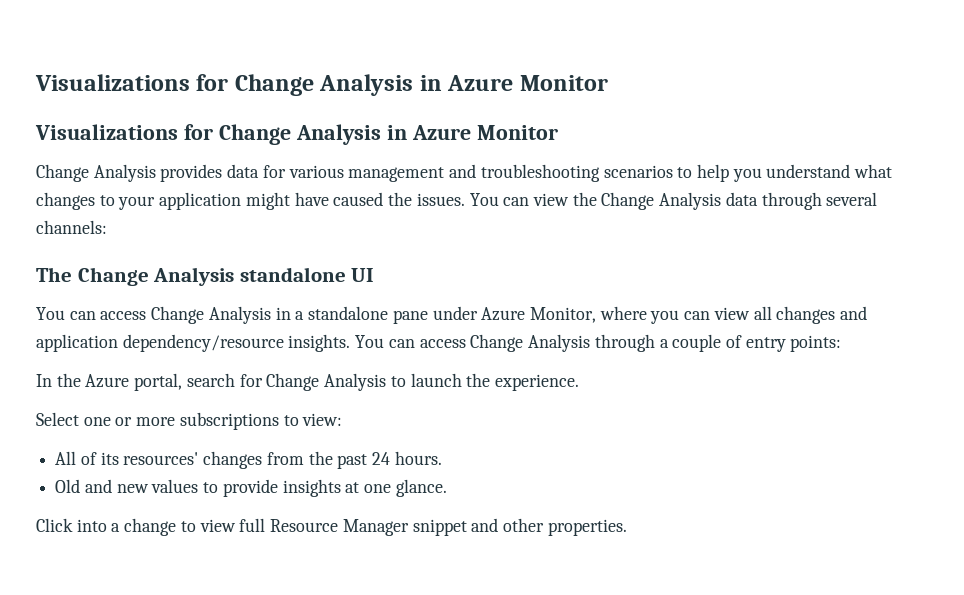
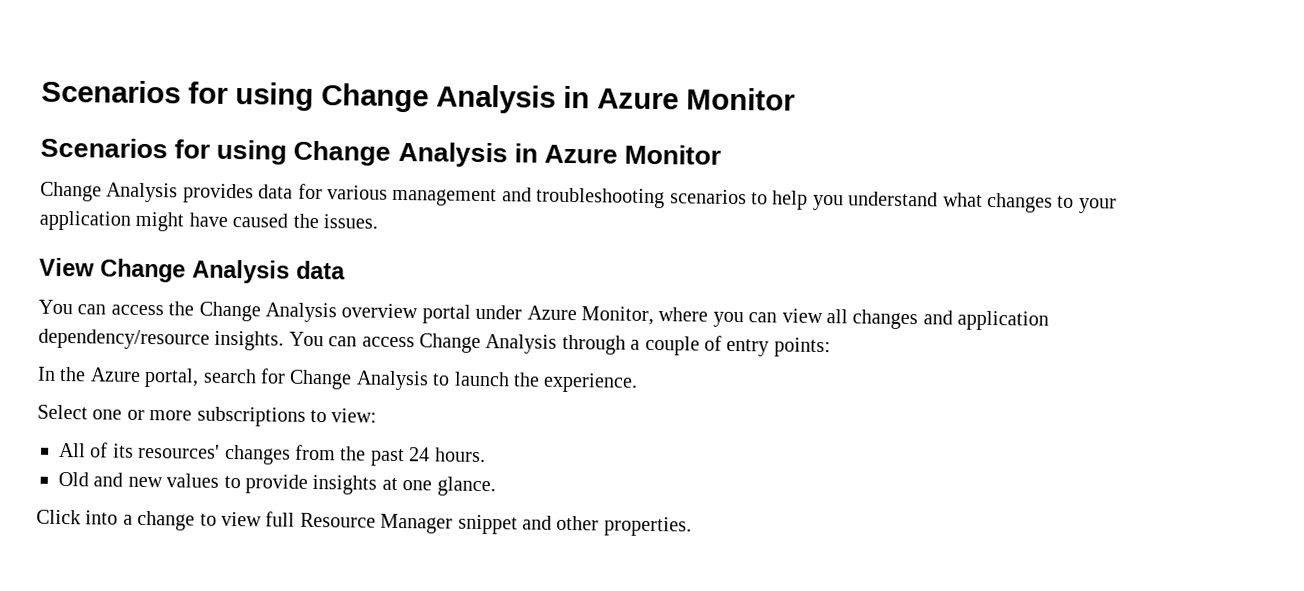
[35,74,608,96] [35,124,213,140] Visualizations for Change Analysis in Azure Monitor // Visualizations for -> [41,79,796,114] [40,137,288,165] Scenarios for using Change Analysis in Azure Monitor // Scenarios for using
[469,192,597,206] You can view the -> [39,257,95,277] // View
[761,192,878,210] [36,220,107,234] [36,267,375,286] [36,306,428,324] through several channels: // The Change Analysis standalone UI // You can access Change Analysis in a standalone pane -> [38,299,471,324] // You can access the Change Analysis overview portal

